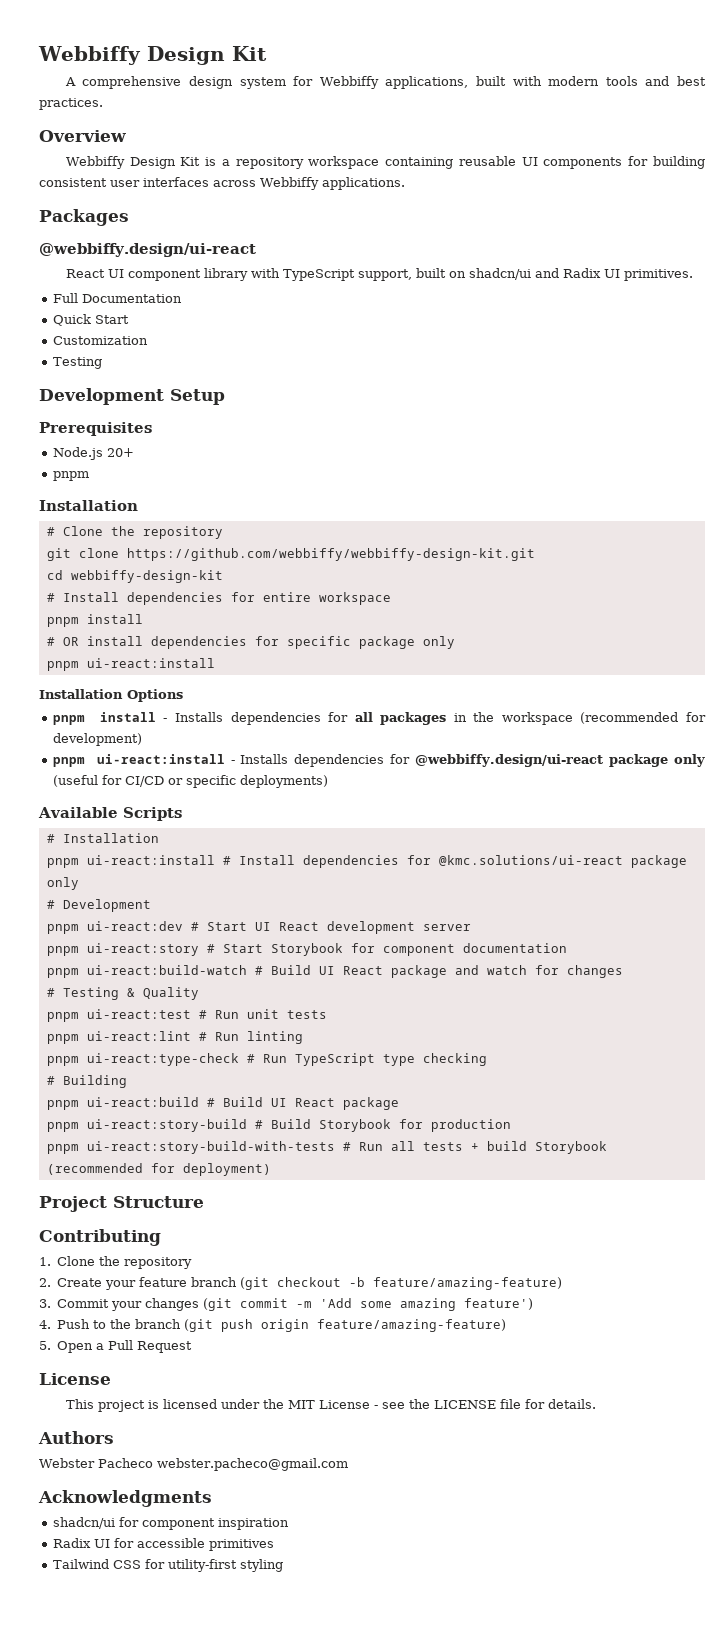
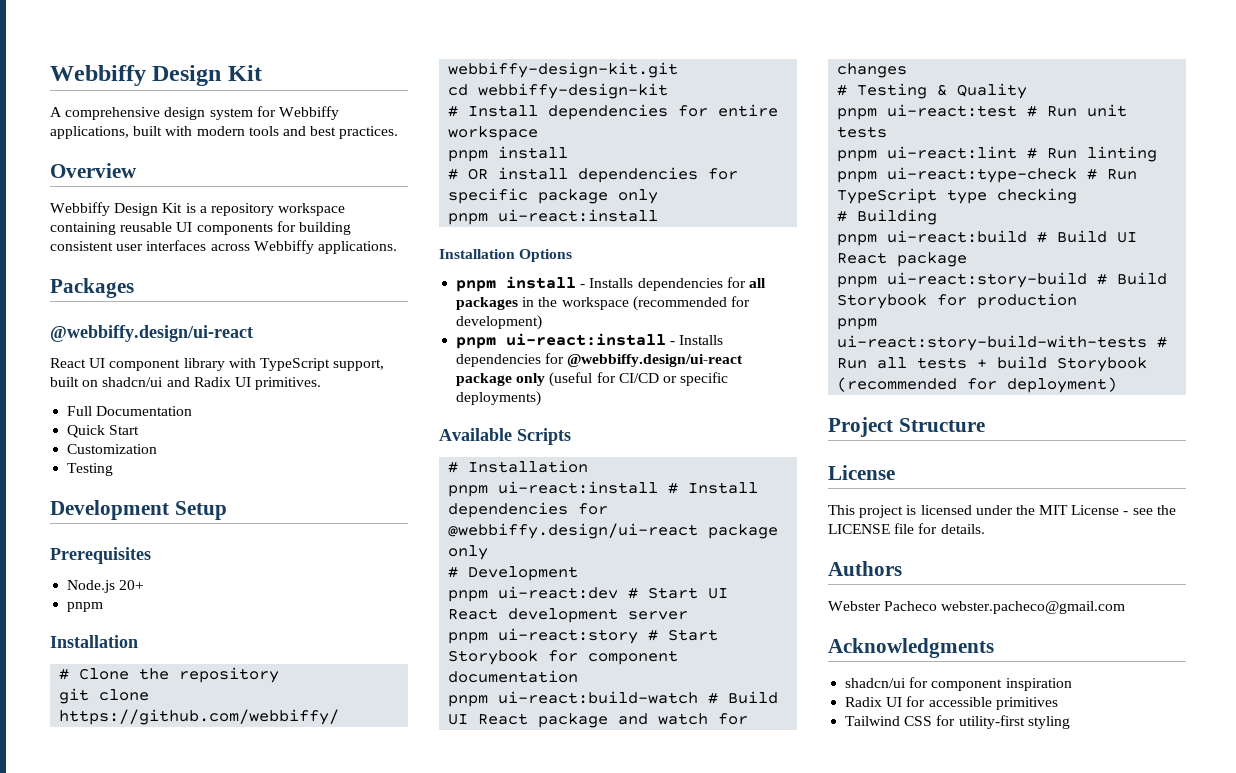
[438,855,623,866] @kmc.solutions/ui-react -> [448,523,699,539] @webbiffy.design/ui-react
[39,1229,161,1246] [39,1256,193,1269] [39,1277,563,1290] [39,1298,534,1311] [39,1319,507,1332] [39,1340,193,1353] // Contributing // 1. Clone the repository // 2. Create your feature branch (git checkout -b feature/amazing-feature) // 3. Commit your changes (git commit -m 'Add some amazing feature') // 4. Push to the branch (git push origin feature/amazing-feature) // 5. Open a Pull Request -> (985, 425) none

